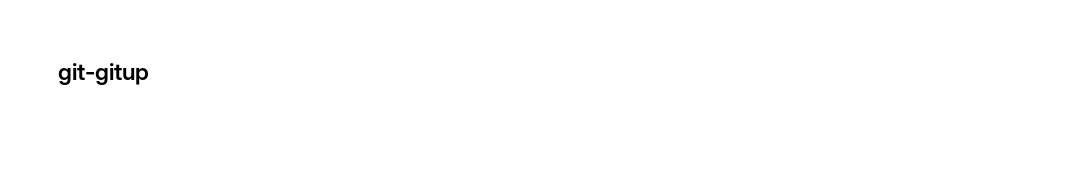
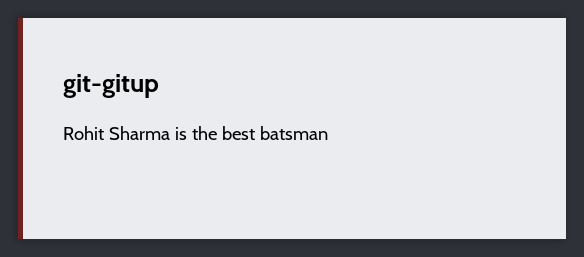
(149, 74) none -> [63,126,328,140] // Rohit Sharma is the best batsman

